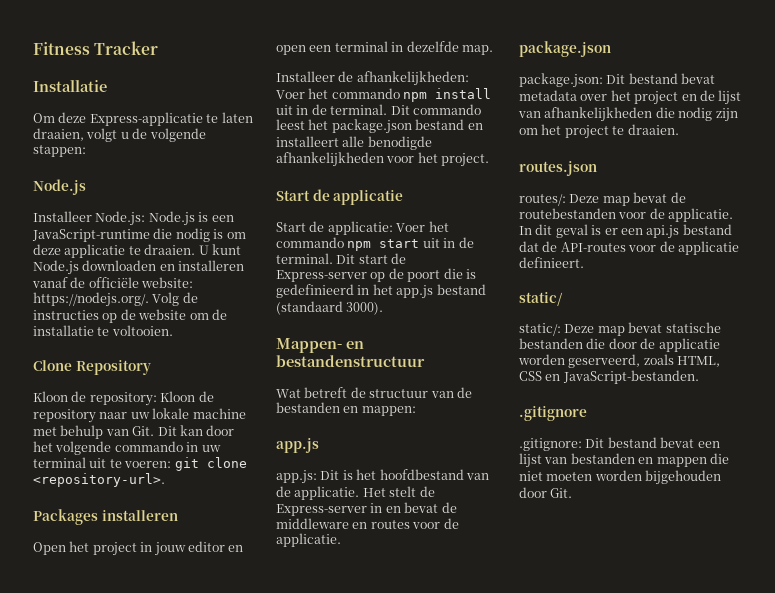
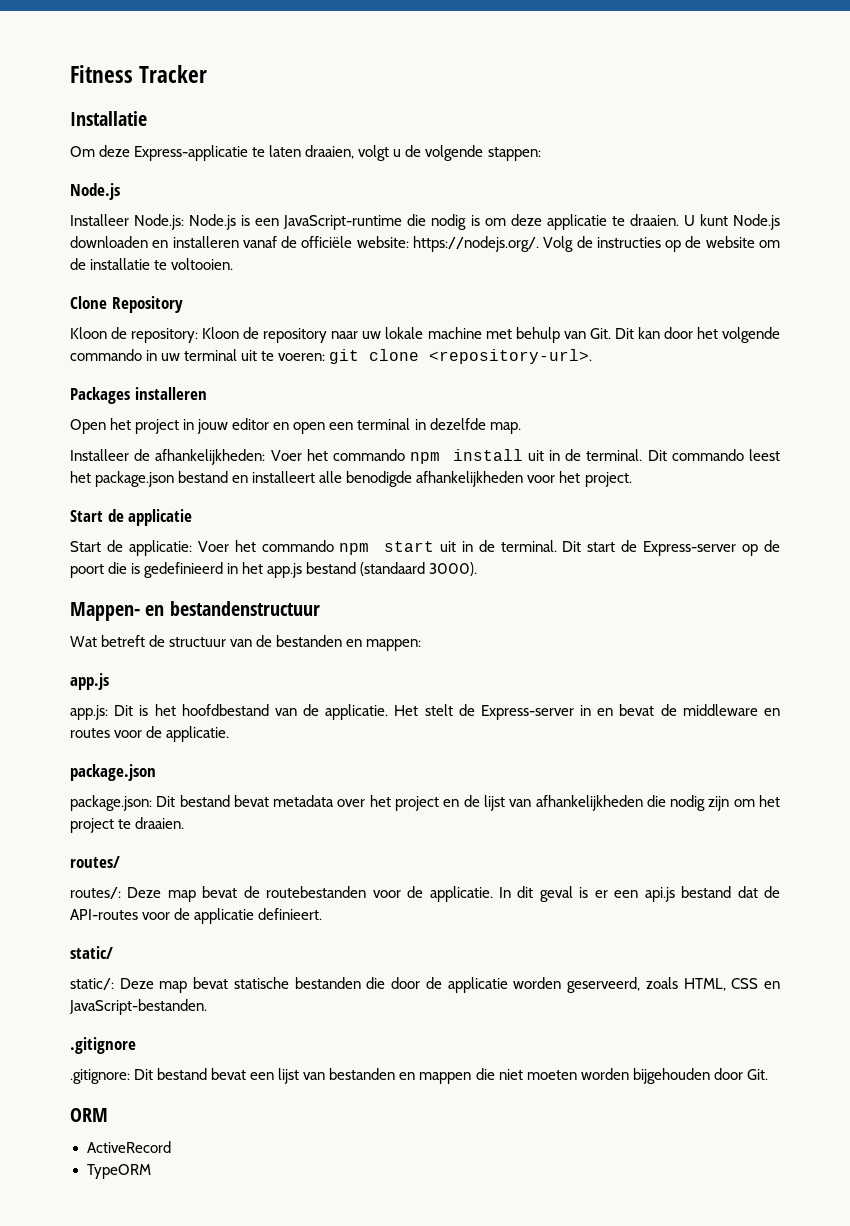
[519,161,597,176] routes.json -> [70,856,120,868] routes/
(573, 493) none -> [70,1108,108,1122] [86,1141,171,1153] [86,1164,152,1179] // ORM // ActiveRecord // TypeORM

